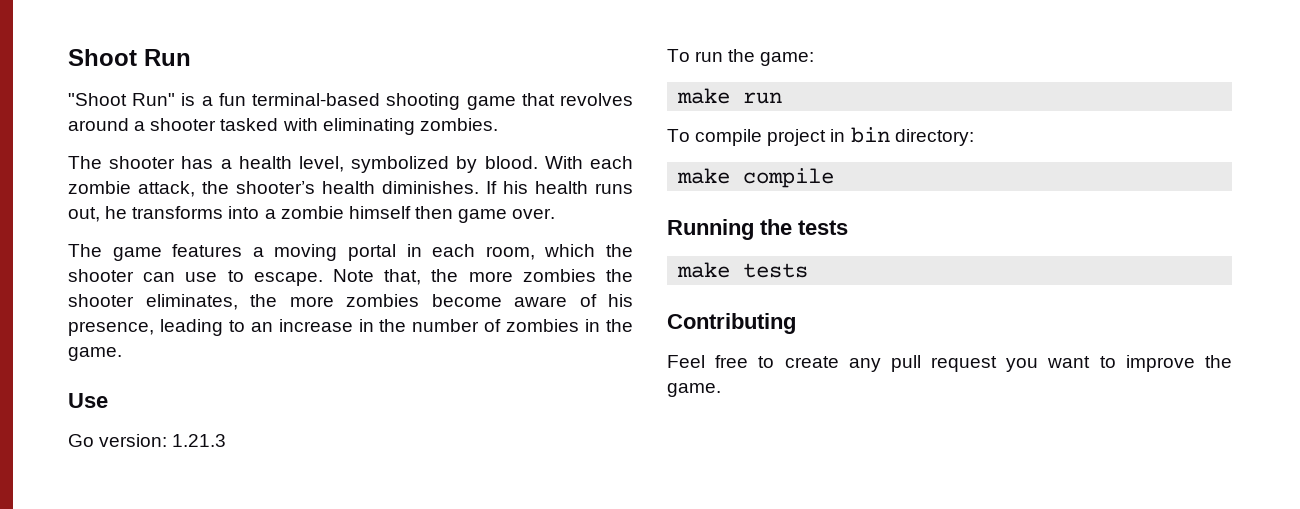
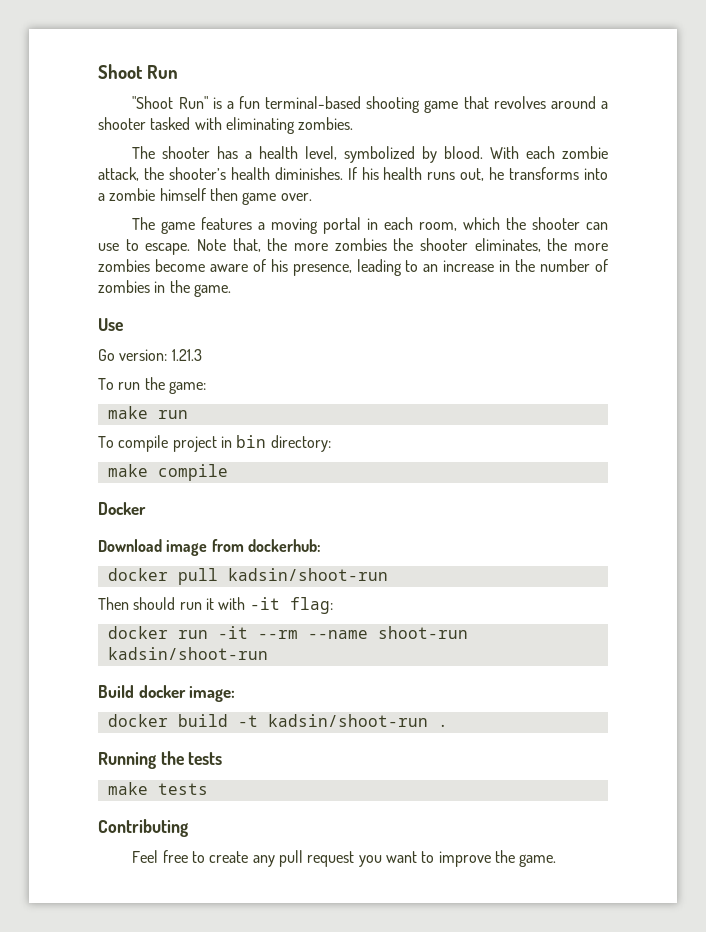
(835, 178) none -> [98,502,146,515] [98,539,321,556] [107,568,388,585] [98,597,333,614] [107,626,468,639] [107,647,268,660] [98,685,236,702] [107,714,448,727] // Docker // Download image from dockerhub: // docker pull kadsin/shoot-run // Then should run it with -it flag: // docker run -it --rm --name shoot-run kadsin/shoot-run // Build docker image: // docker build -t kadsin/shoot-run .

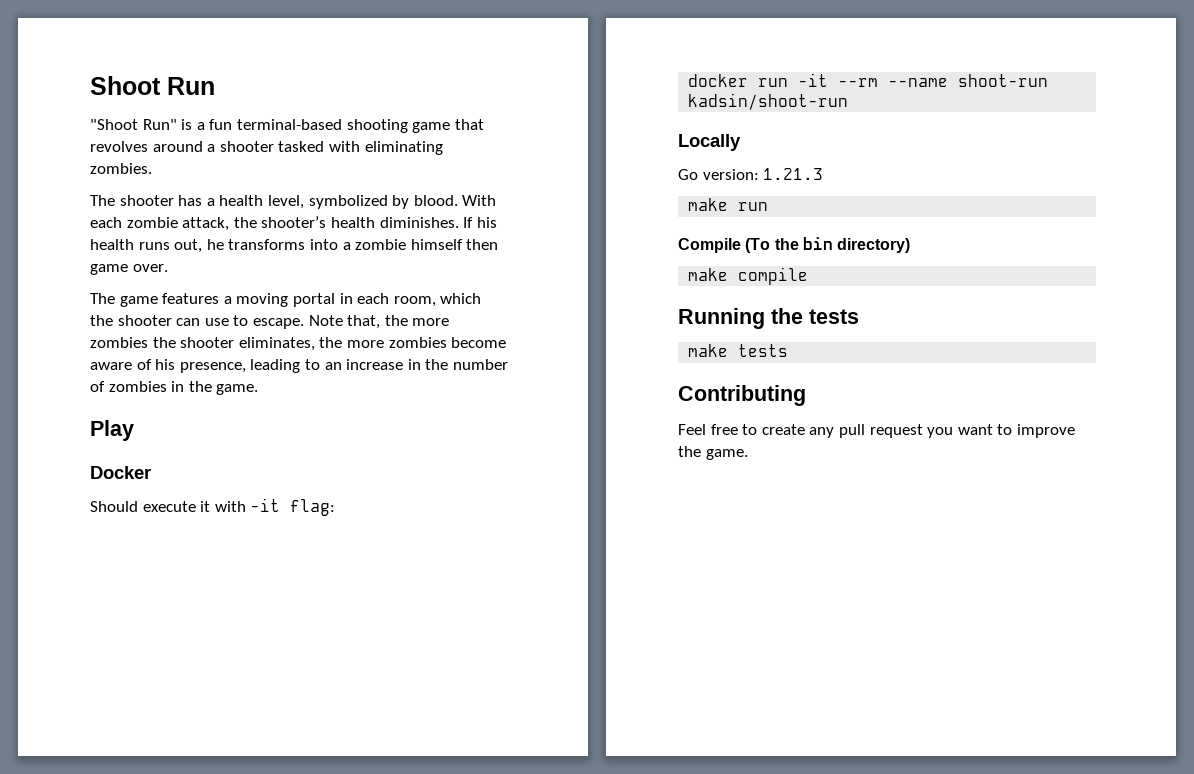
[98,318,123,331] [98,349,202,361] [98,377,206,394] [107,406,188,419] [98,435,331,452] [107,464,228,481] [98,502,146,515] [98,539,321,556] [107,568,388,585] [98,597,202,610] Use // Go version: 1.21.3 // To run the game: // make run // To compile project in bin directory: // make compile // Docker // Download image from dockerhub: // docker pull kadsin/shoot-run // Then should run -> [90,420,134,441] [90,466,151,479] [90,501,196,512] Play // Docker // Should execute
[98,685,236,702] [107,714,448,727] Build docker image: // docker build -t kadsin/shoot-run . -> [678,134,741,151] [678,168,824,180] [688,198,769,211] [678,237,911,253] [688,267,809,285] Locally // Go version: 1.21.3 // make run // Compile (To the bin directory) // make compile

